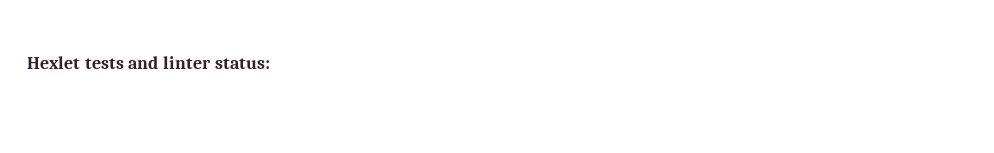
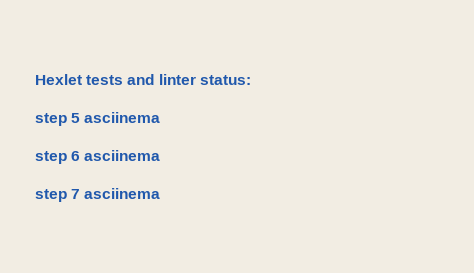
(270, 63) none -> [35,112,161,126] [35,150,161,164] [35,188,161,202] // step 5 asciinema // step 6 asciinema // step 7 asciinema

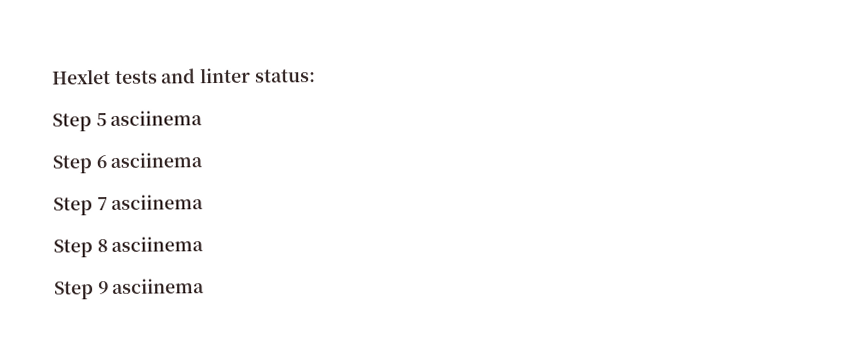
[35,113,67,126] step -> [52,113,92,132] Step
[35,151,67,164] step -> [52,155,93,174] Step
[35,189,67,202] step -> [53,197,93,216] Step
(161, 193) none -> [53,236,205,258] [54,278,206,300] // Step 8 asciinema // Step 9 asciinema

